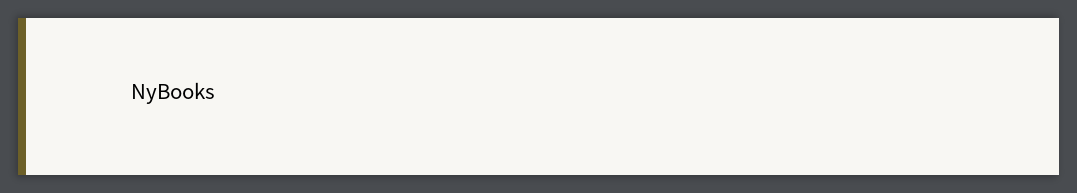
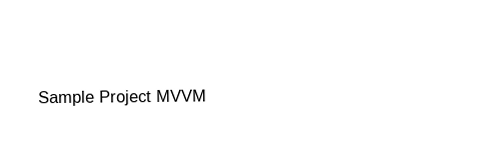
[131,82,215,104] NyBooks -> [38,89,207,107] Sample Project MVVM

